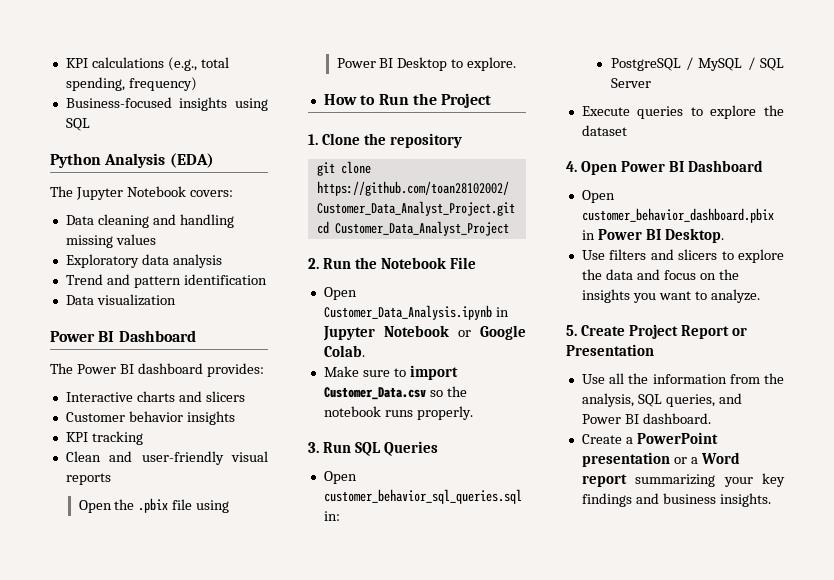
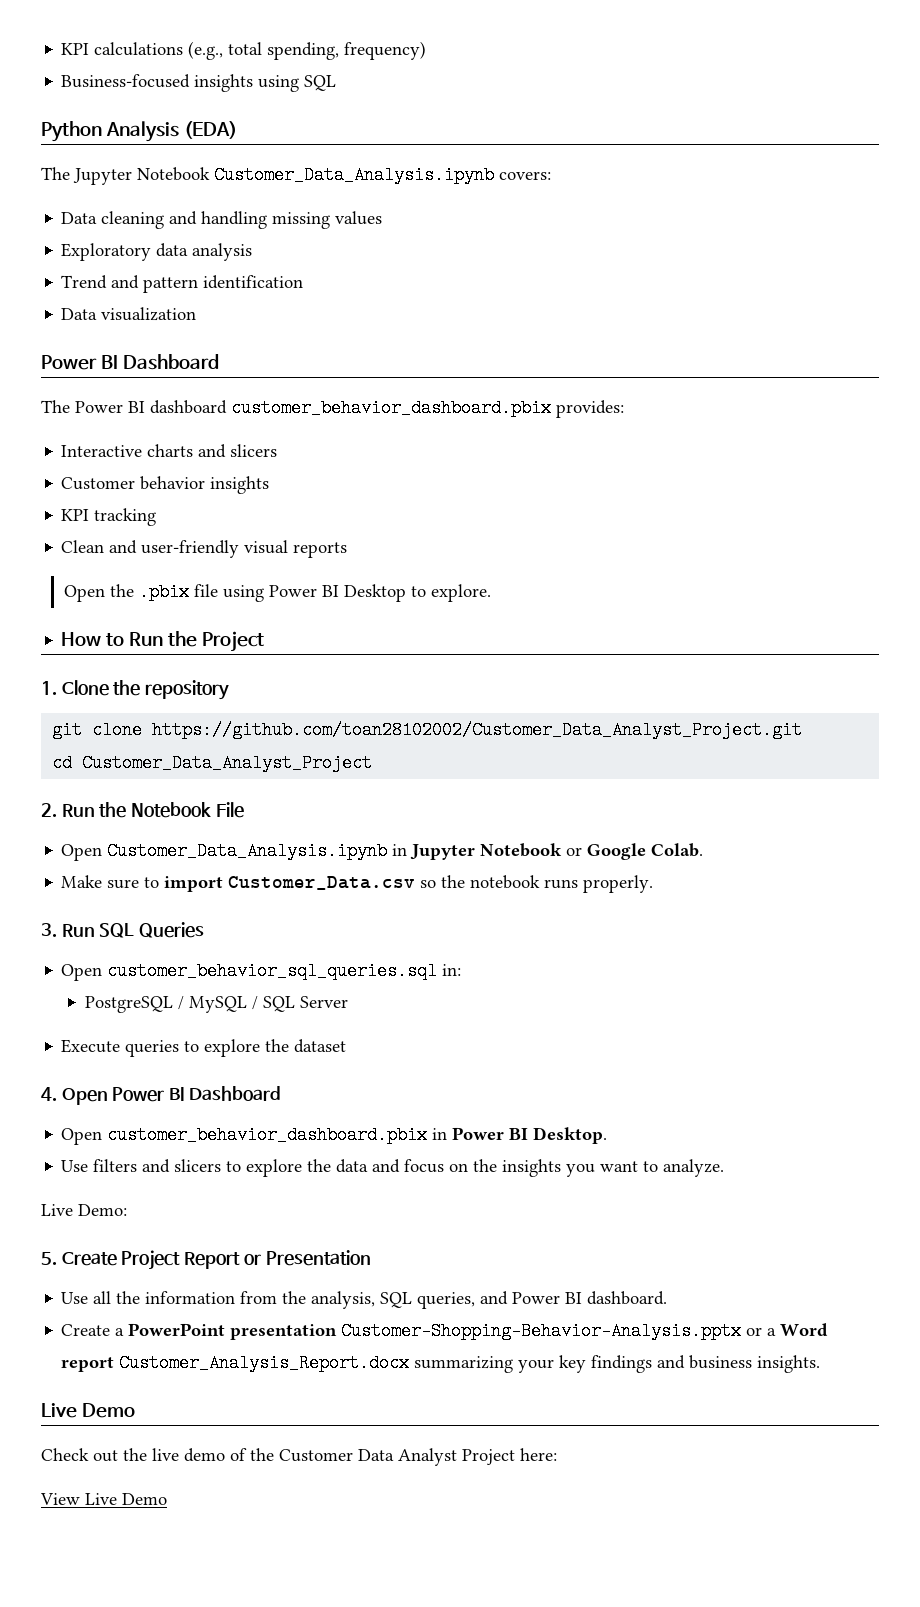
(186, 191) none -> [214,166,494,184] Customer_Data_Analysis.ipynb
(203, 368) none -> [231,399,551,417] customer_behavior_dashboard.pbix
(760, 296) none -> [41,1204,127,1216] // Live Demo:
(670, 459) none -> [341,1322,742,1340] Customer-Shopping-Behavior-Analysis.pptx
(627, 480) none -> [119,1354,410,1372] Customer_Analysis_Report.docx
(771, 500) none -> [41,1403,135,1418] [41,1448,557,1466] [40,1493,167,1505] // Live Demo // Check out the live demo of the Customer Data Analyst Project here: // View Live Demo

